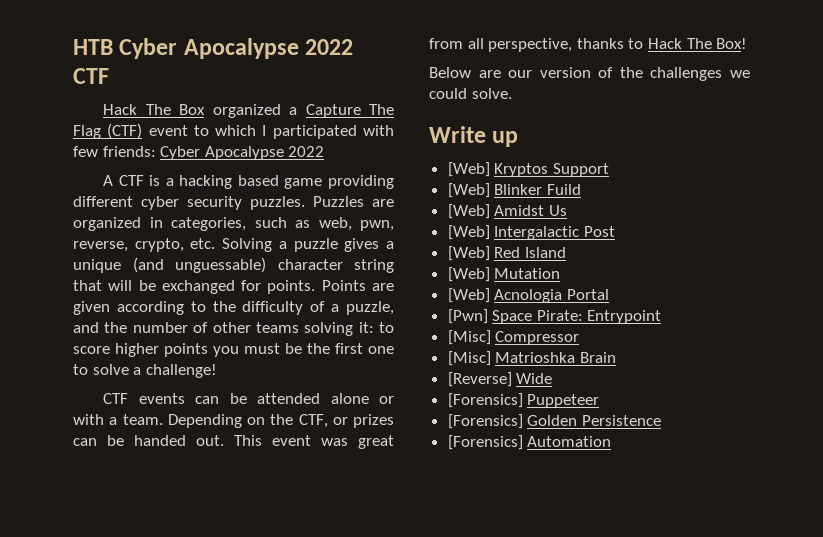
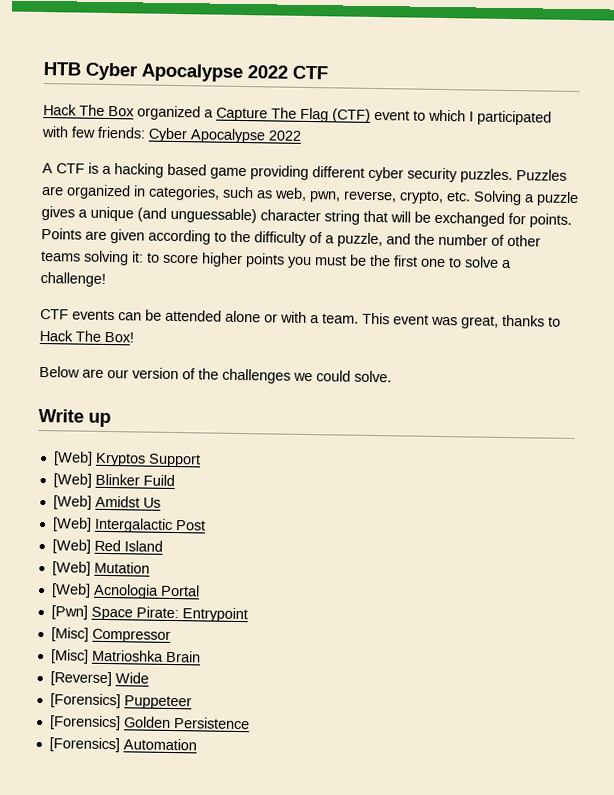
[167,414,394,428] [73,435,394,449] [429,38,573,52] Depending on the CTF, or prizes can be handed out. This event was great from all perspective, -> [362,312,499,329] This event was great,

